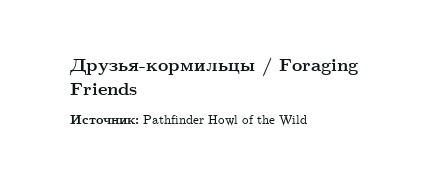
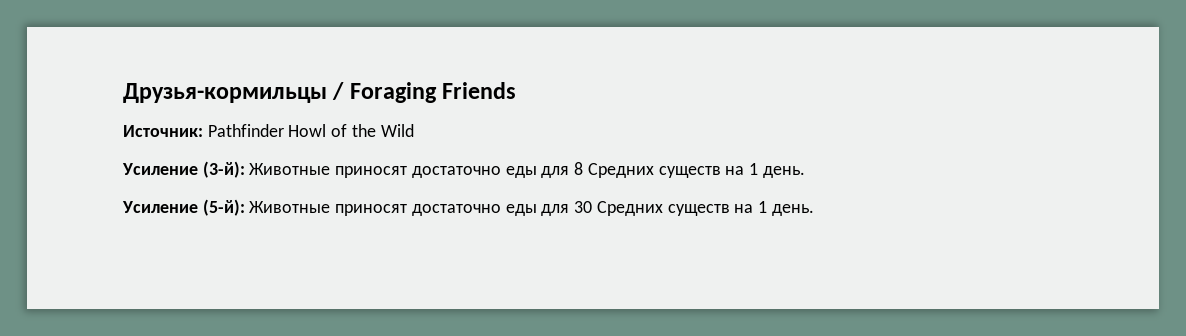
(307, 121) none -> [122,161,805,178] [122,199,814,216] // Усиление (3-й): Животные приносят достаточно еды для 8 Средних существ на 1 день. // Усиление (5-й): Животные приносят достаточно еды для 30 Средних существ на 1 день.

